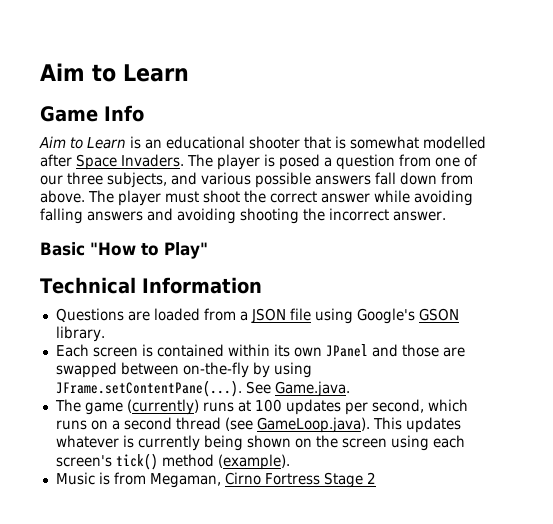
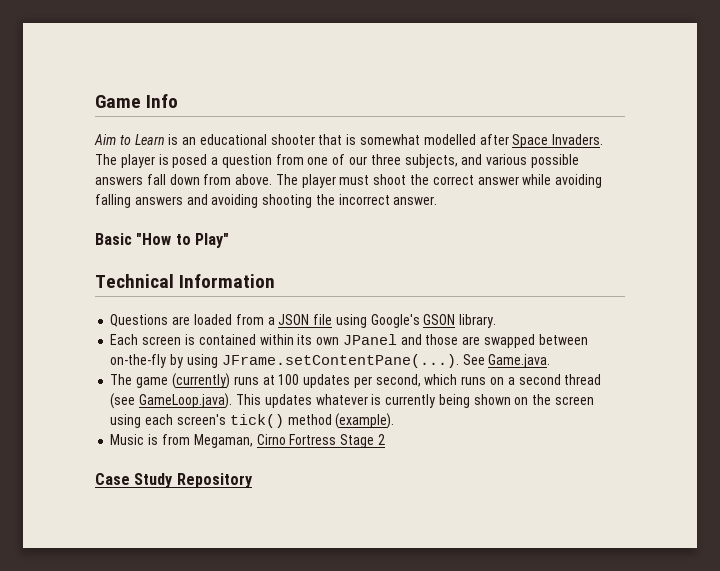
[40,63,189,82] Aim to Learn // -> (95, 101) none
(376, 478) none -> [95,473,253,488] // Case Study Repository

